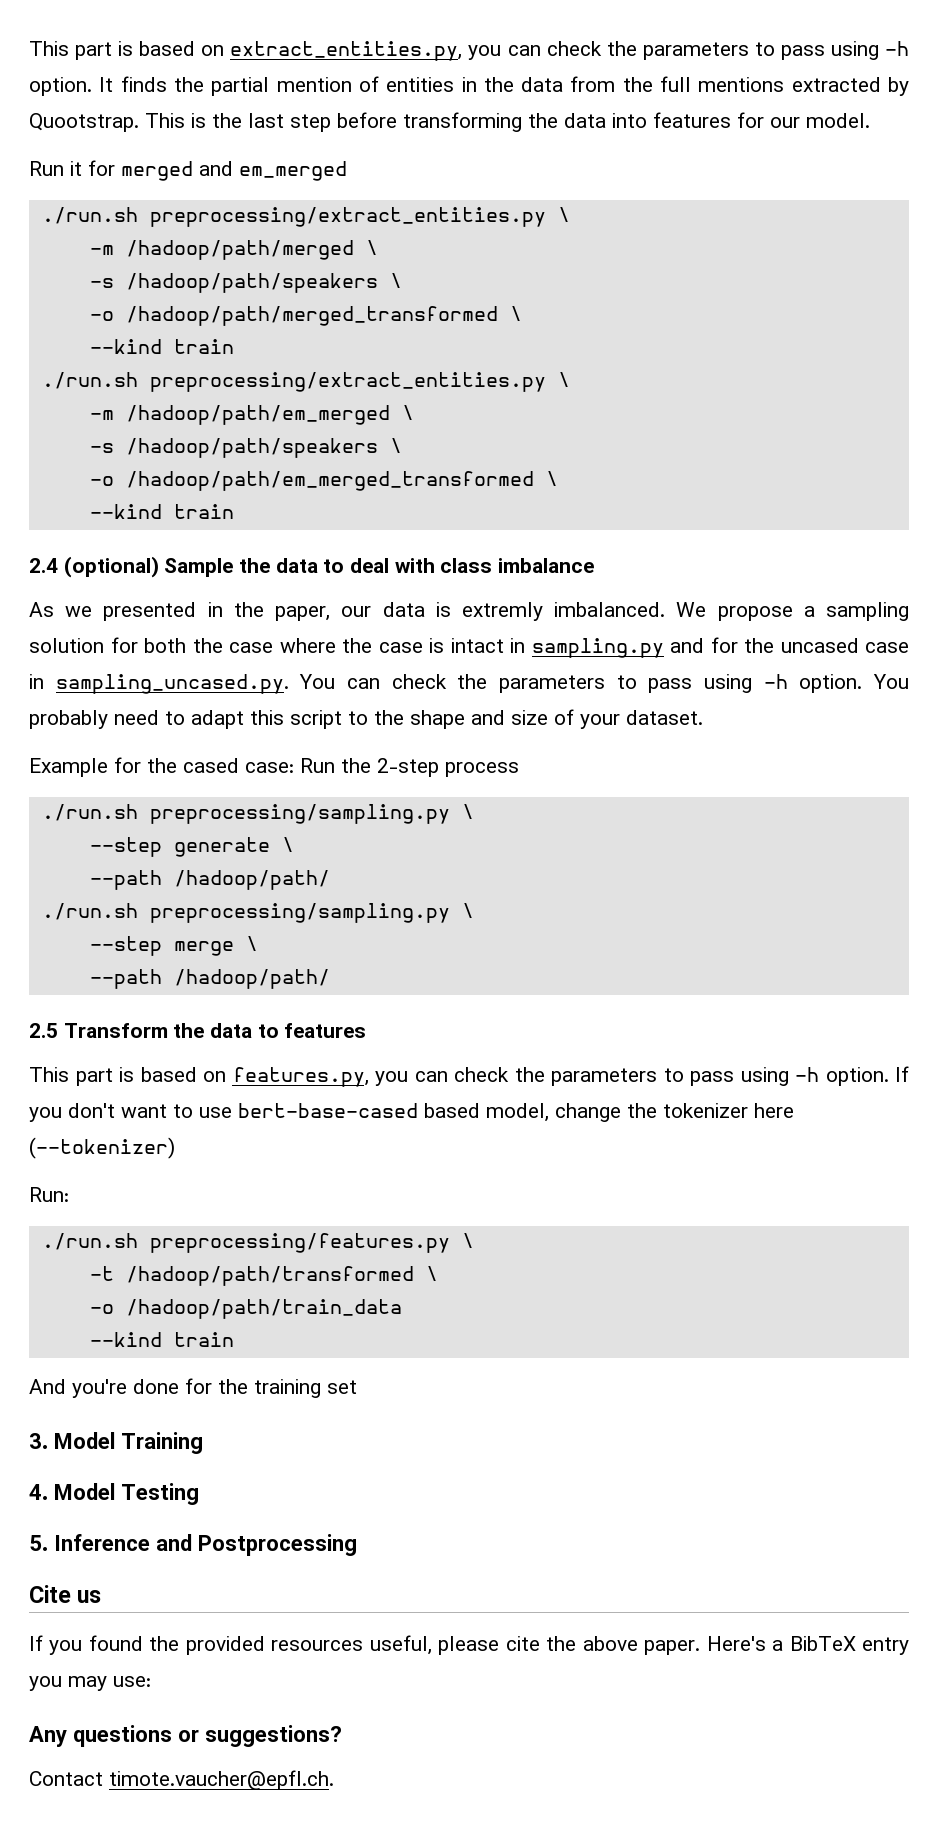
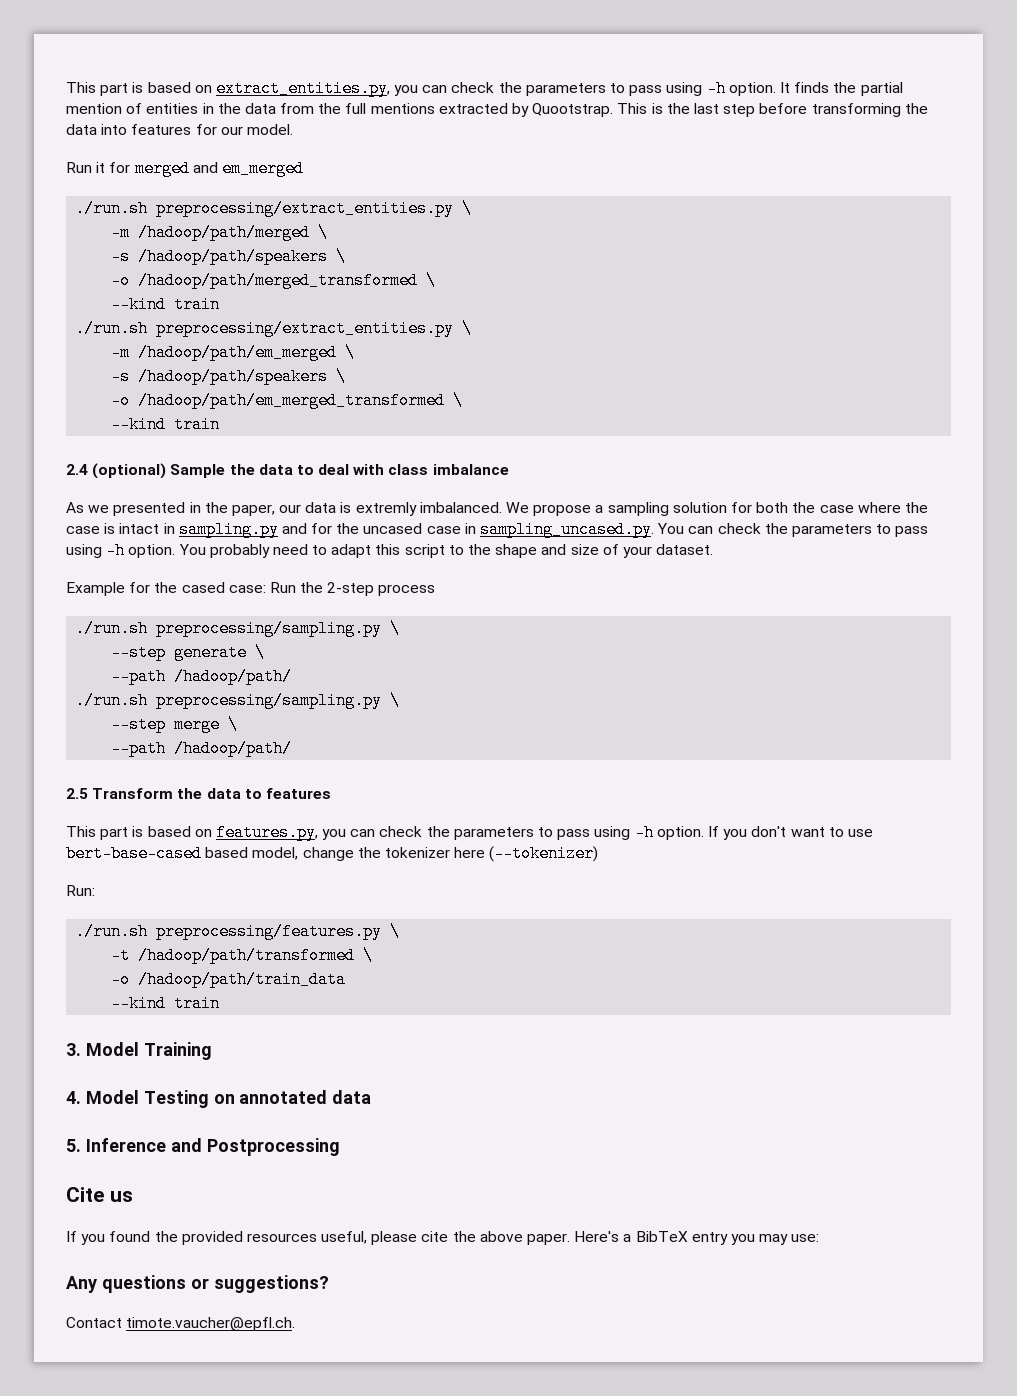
[29,1378,357,1398] // And you're done for the training set -> (221, 1003) none
(199, 1494) none -> [213,1090,372,1104] on annotated data

